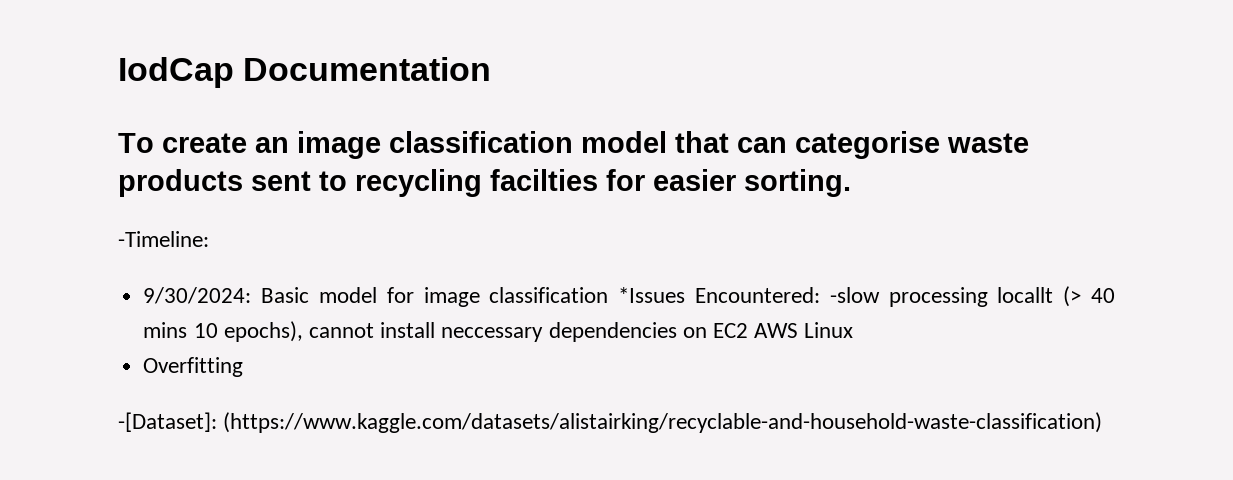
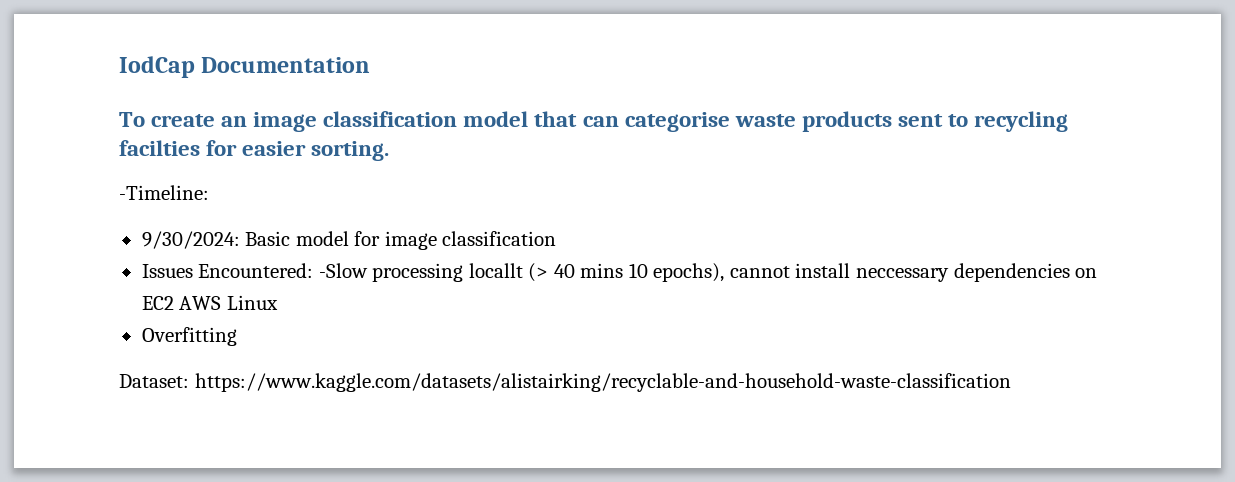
[618,287,880,303] *Issues Encountered: -slow -> [141,263,368,278] // Issues Encountered: -Slow
[118,412,1103,433] -[Dataset]: (https://www.kaggle.com/datasets/alistairking/recyclable-and-household-waste-classification) -> [119,373,1011,392] Dataset: https://www.kaggle.com/datasets/alistairking/recyclable-and-household-waste-classification

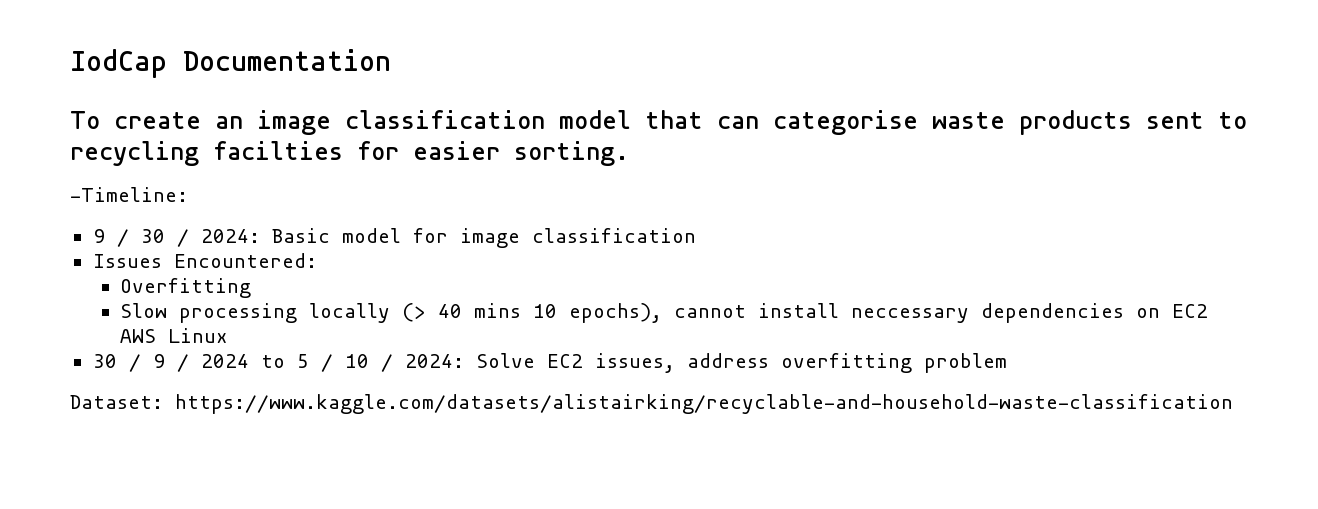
[141,231,240,249] 9/30/2024: -> [92,229,260,247] 9 / 30 / 2024:
[318,263,523,282] -Slow processing locallt -> [120,278,252,298] [120,303,391,323] // Overfitting // Slow processing locally
[141,327,237,346] Overfitting -> [92,353,1007,373] 30 / 9 / 2024 to 5 / 10 / 2024: Solve EC2 issues, address overfitting problem

